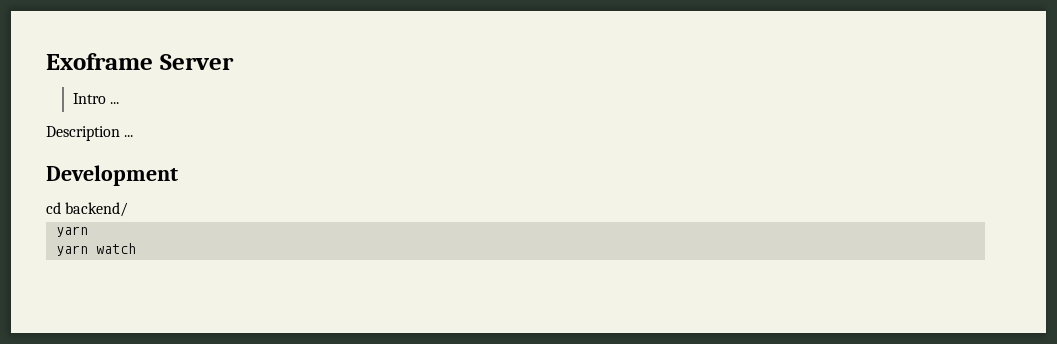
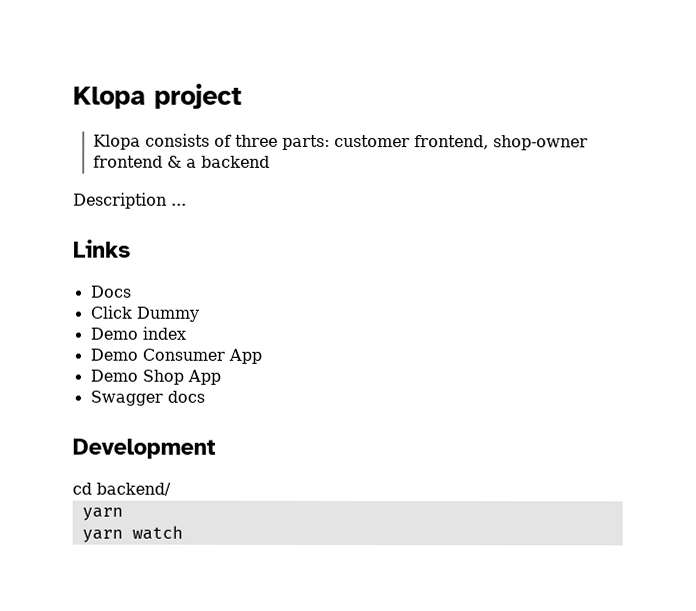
[46,53,234,70] [73,93,120,104] [46,126,134,141] Exoframe Server // Intro ... // Description ... -> [73,83,242,109] [92,133,588,151] [92,155,270,168] [73,192,187,209] [73,239,131,258] [90,285,132,298] [89,305,199,322] [89,326,186,340] [89,348,262,364] [89,369,221,385] [89,390,205,406] Klopa project // Klopa consists of three parts: customer frontend, shop-owner frontend & a backend // Description ... // Links // Docs // Click Dummy // Demo index // Demo Consumer App // Demo Shop App // Swagger docs

